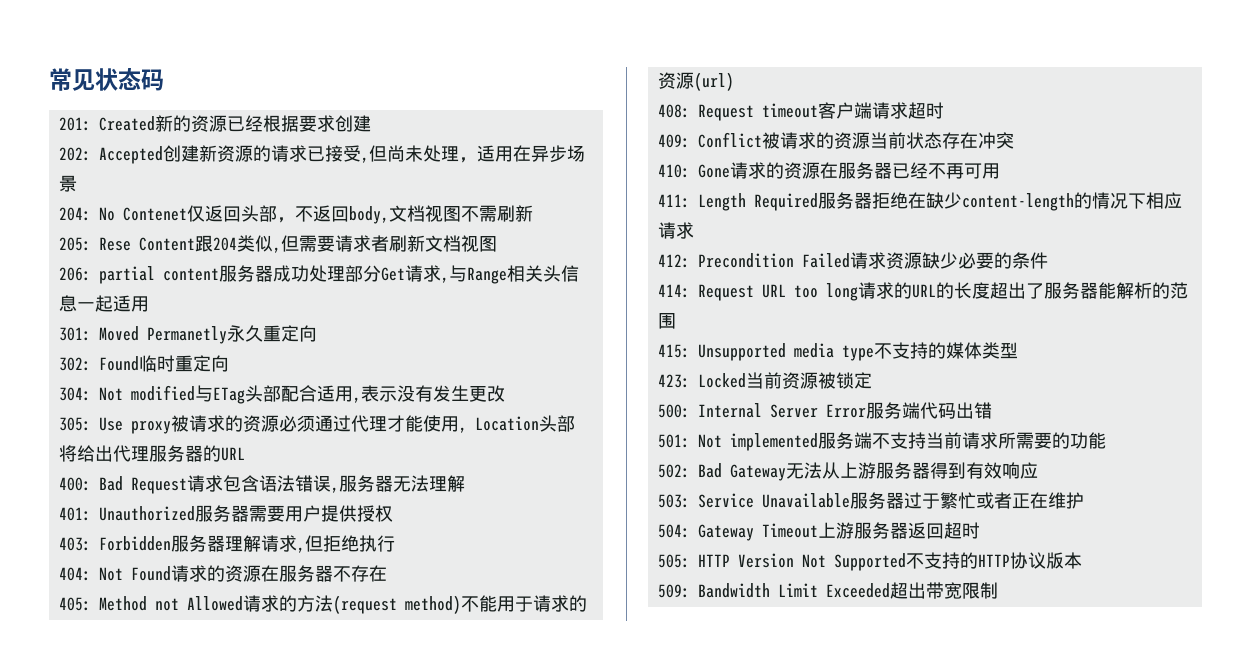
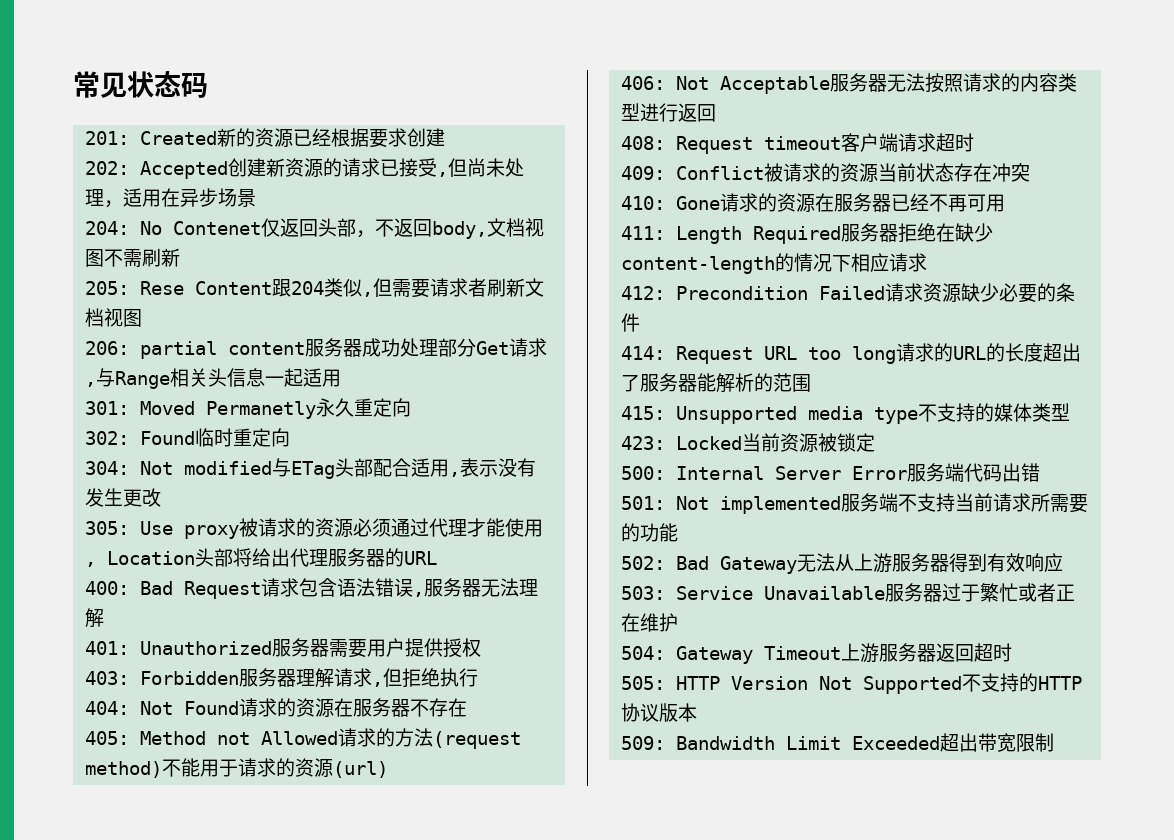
(735, 81) none -> [620,73,1077,94] [620,103,716,122] // 406: Not Acceptable服务器无法按照请求的内容类型进行返回

